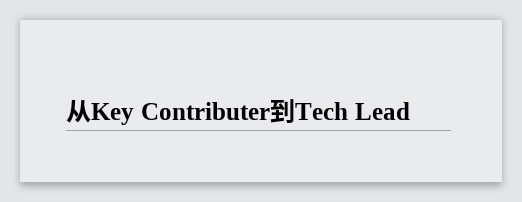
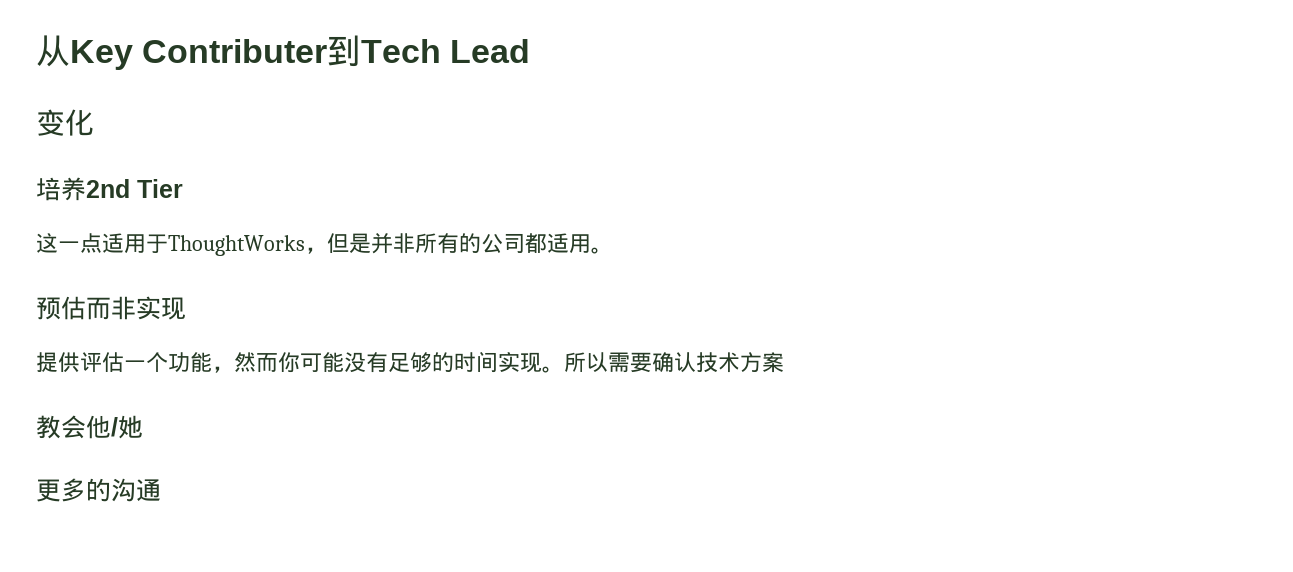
(410, 111) none -> [36,109,94,136] [36,177,183,201] [36,233,613,256] [36,296,186,320] [36,351,784,373] [36,415,143,439] [36,478,161,502] // 变化 // 培养2nd Tier // 这一点适用于ThoughtWorks，但是并非所有的公司都适用。 // 预估而非实现 // 提供评估一个功能，然而你可能没有足够的时间实现。所以需要确认技术方案 // 教会他/她 // 更多的沟通

